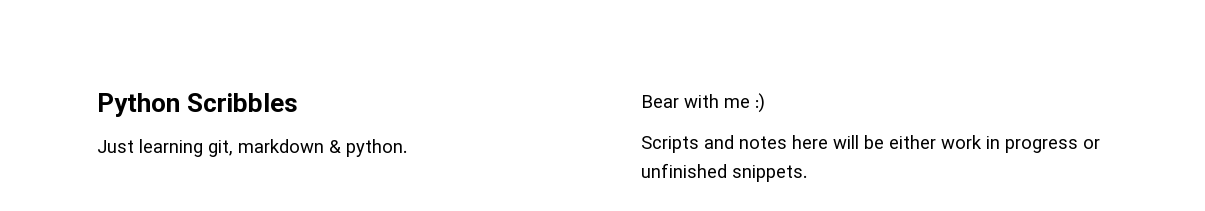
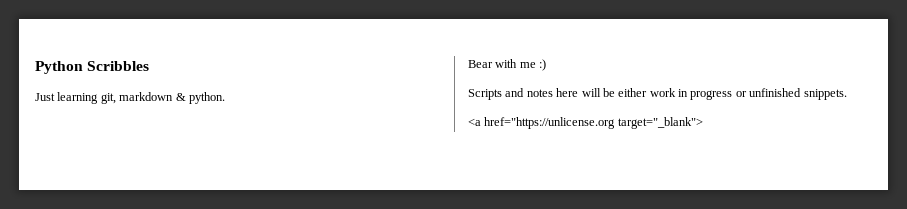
(807, 173) none -> [468,117,703,129] // <a href="https://unlicense.org target="_blank">

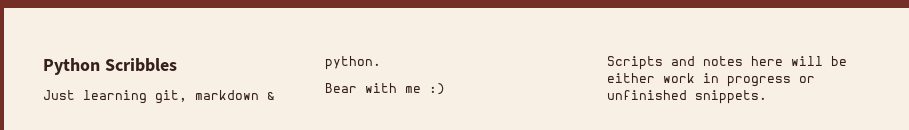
[468,117,703,129] // <a href="https://unlicense.org target="_blank"> -> (767, 97) none

